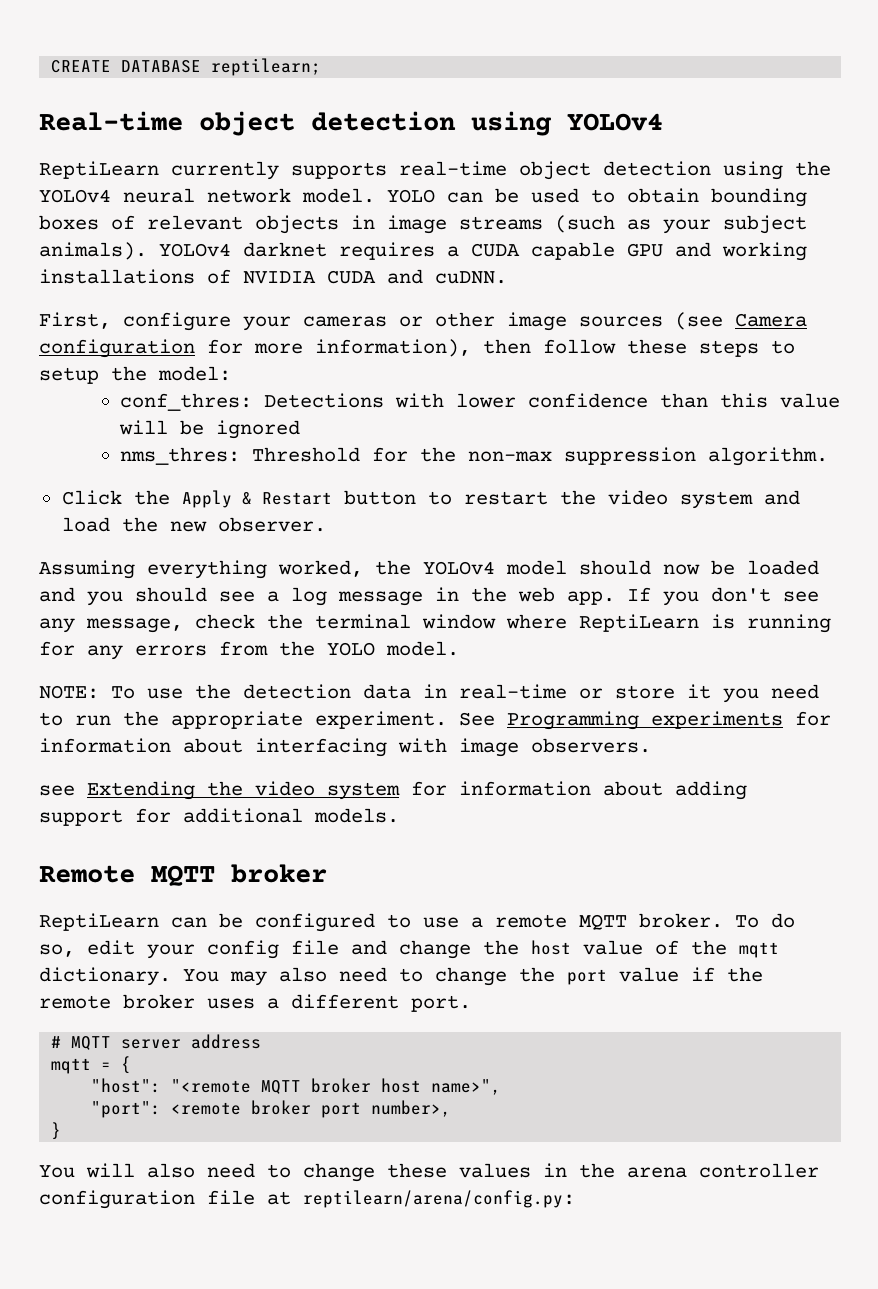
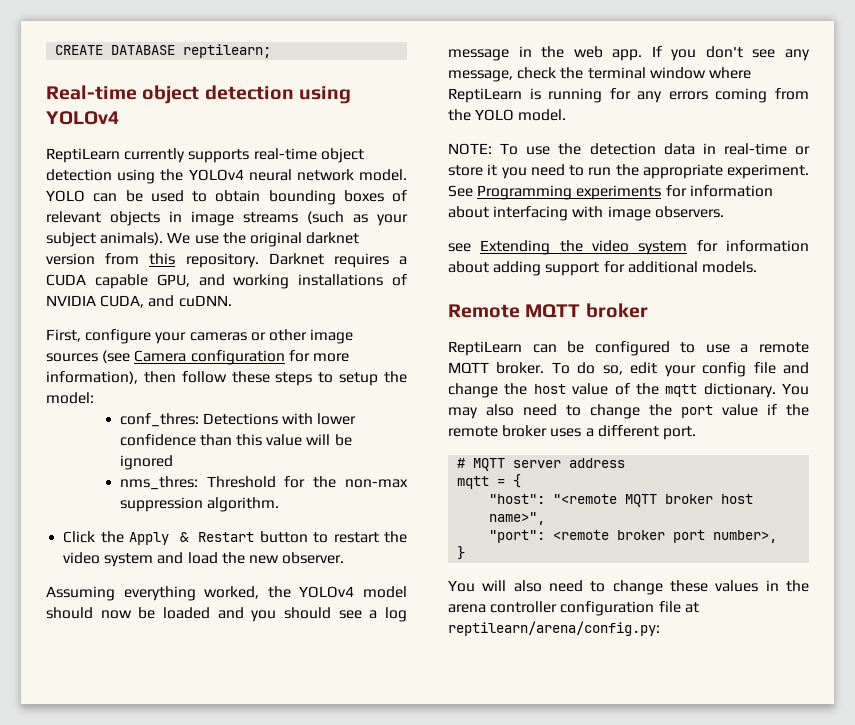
[159,242,327,257] YOLOv4 darknet -> [167,232,360,247] [46,253,324,268] We use the original darknet version from this repository. Darknet
[627,243,663,257] GPU -> [156,274,190,287] GPU,
[327,270,376,284] CUDA -> [100,295,145,308] CUDA,
(207, 650) none -> [715,88,768,103] coming

